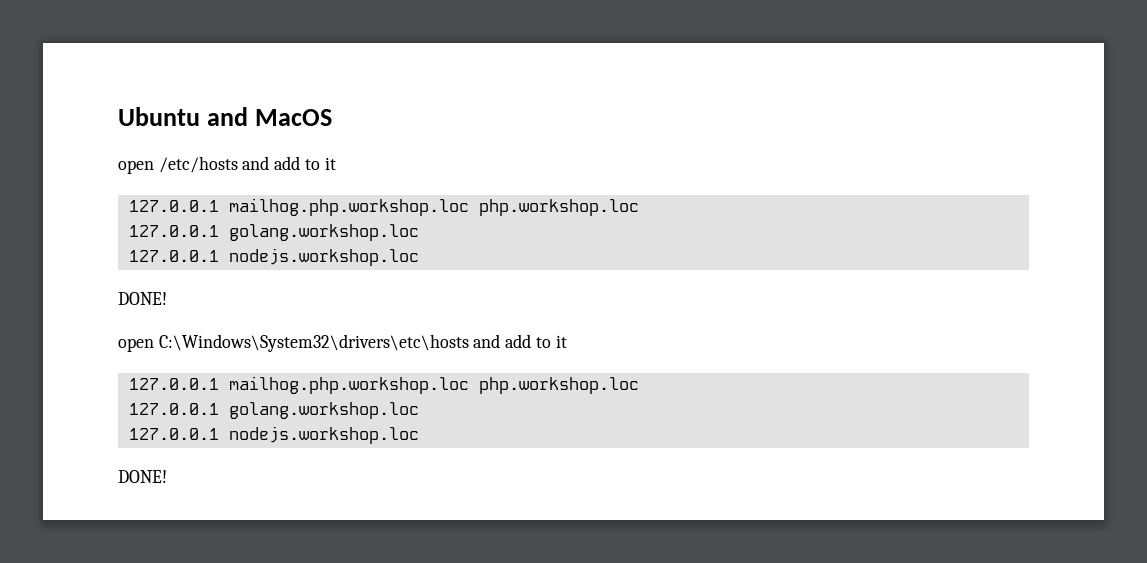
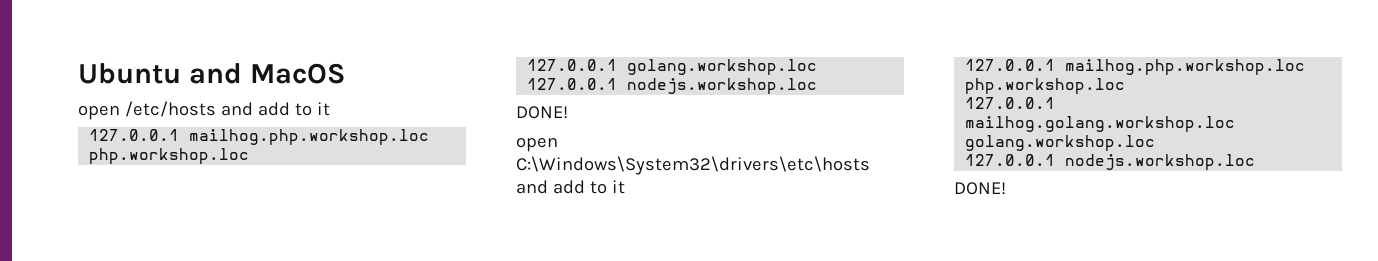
(219, 409) none -> [965,116,1236,132] mailhog.golang.workshop.loc

